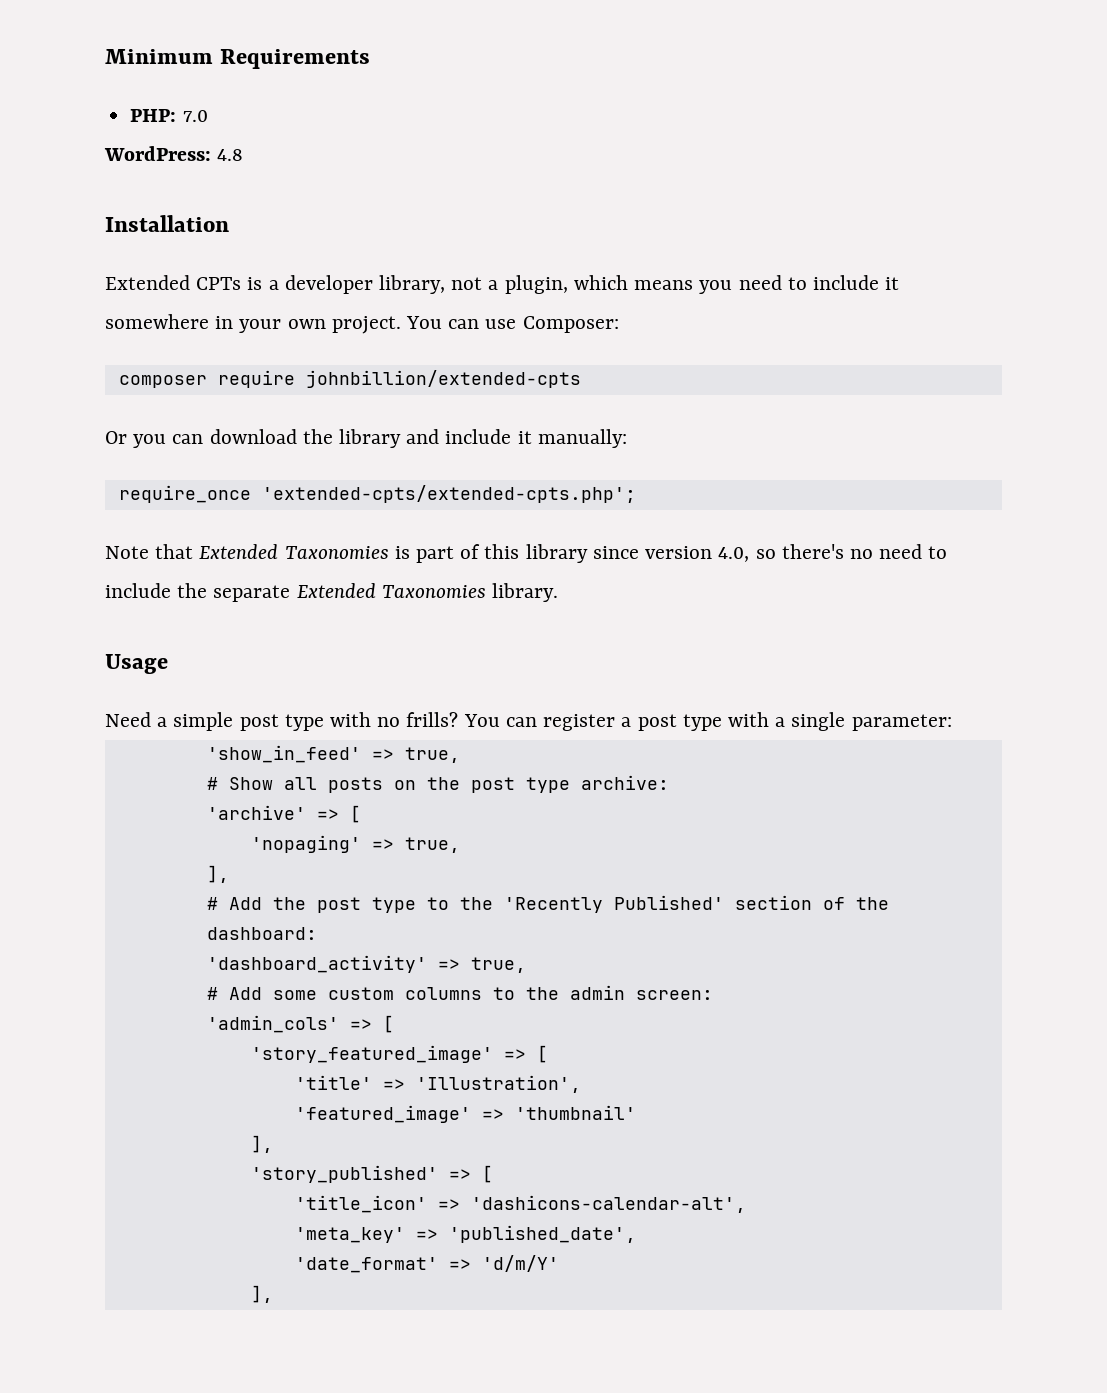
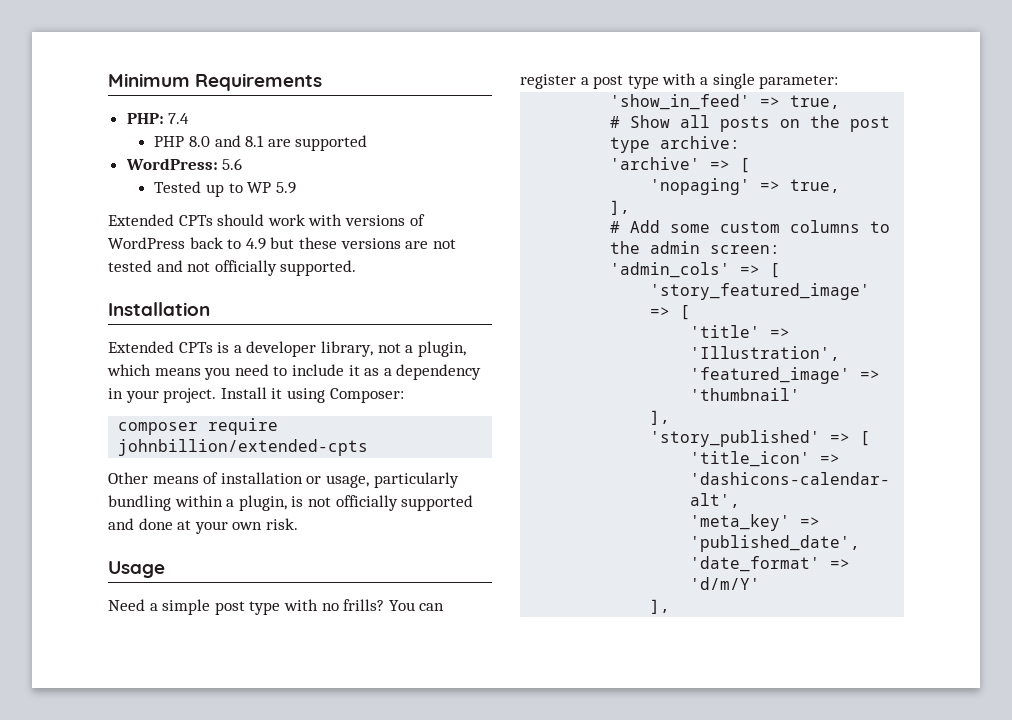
[182,110,208,122] [104,146,244,161] 7.0 // WordPress: 4.8 -> [168,113,190,124] [154,135,368,151] [125,158,243,170] [154,181,296,197] [108,214,425,226] [108,237,456,250] [108,260,357,276] 7.4 // PHP 8.0 and 8.1 are supported // WordPress: 5.6 // Tested up to WP 5.9 // Extended CPTs should work with versions of WordPress back to 4.9 but these versions are not tested and not officially supported.
[105,314,619,334] [118,370,581,388] [105,429,627,448] [118,485,636,503] [105,544,948,563] [105,583,559,602] somewhere in your own project. You can use Composer: // composer require johnbillion/extended-cpts // Or you can download the library and include it manually: // require_once 'extended-cpts/extended-cpts.php'; // Note that Extended Taxonomies is part of this library since version 4.0, so there's no need to include the separate Extended Taxonomies library. -> [364,364,482,380] [108,387,404,403] [118,418,279,435] [118,439,369,456] [108,472,459,488] [108,495,474,511] [108,518,298,534] as a dependency in your project. Install it using Composer: // composer require johnbillion/extended-cpts // Other means of installation or usage, particularly bundling within a plugin, is not officially supported and done at your own risk.
[206,895,889,913] [206,927,317,940] [206,955,526,973] // # Add the post type to the 'Recently Published' section of the dashboard: // 'dashboard_activity' => true, -> (631, 207) none

